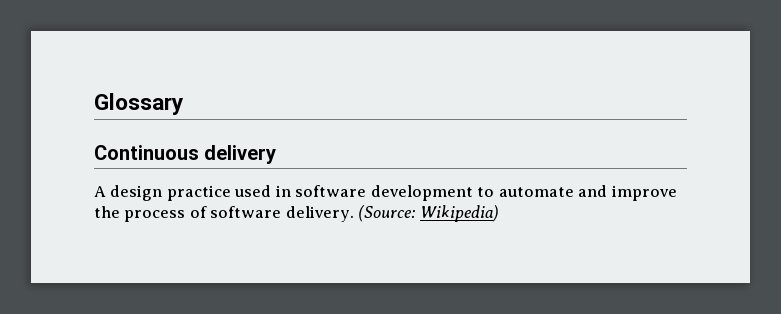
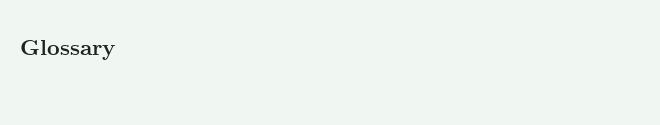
[94,145,277,164] [94,185,677,201] [94,205,499,222] // Continuous delivery // A design practice used in software development to automate and improve the process of software delivery. (Source: Wikipedia) -> (115, 50) none

